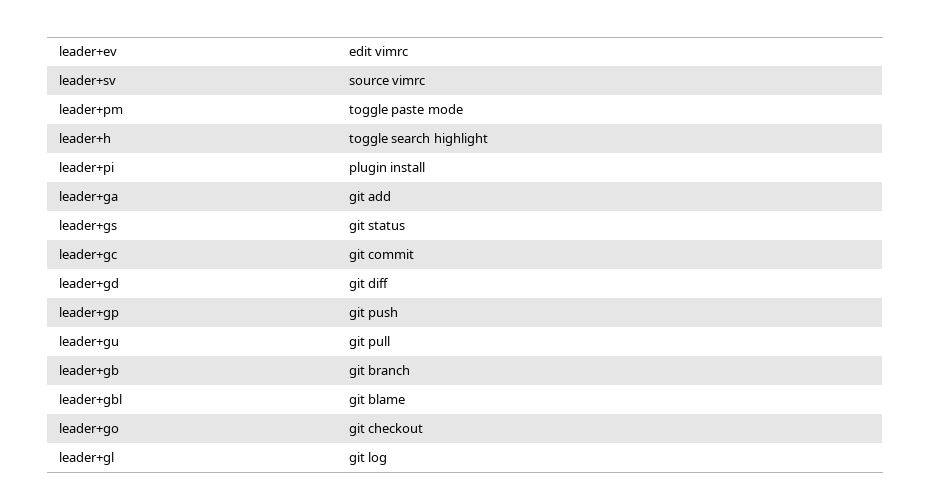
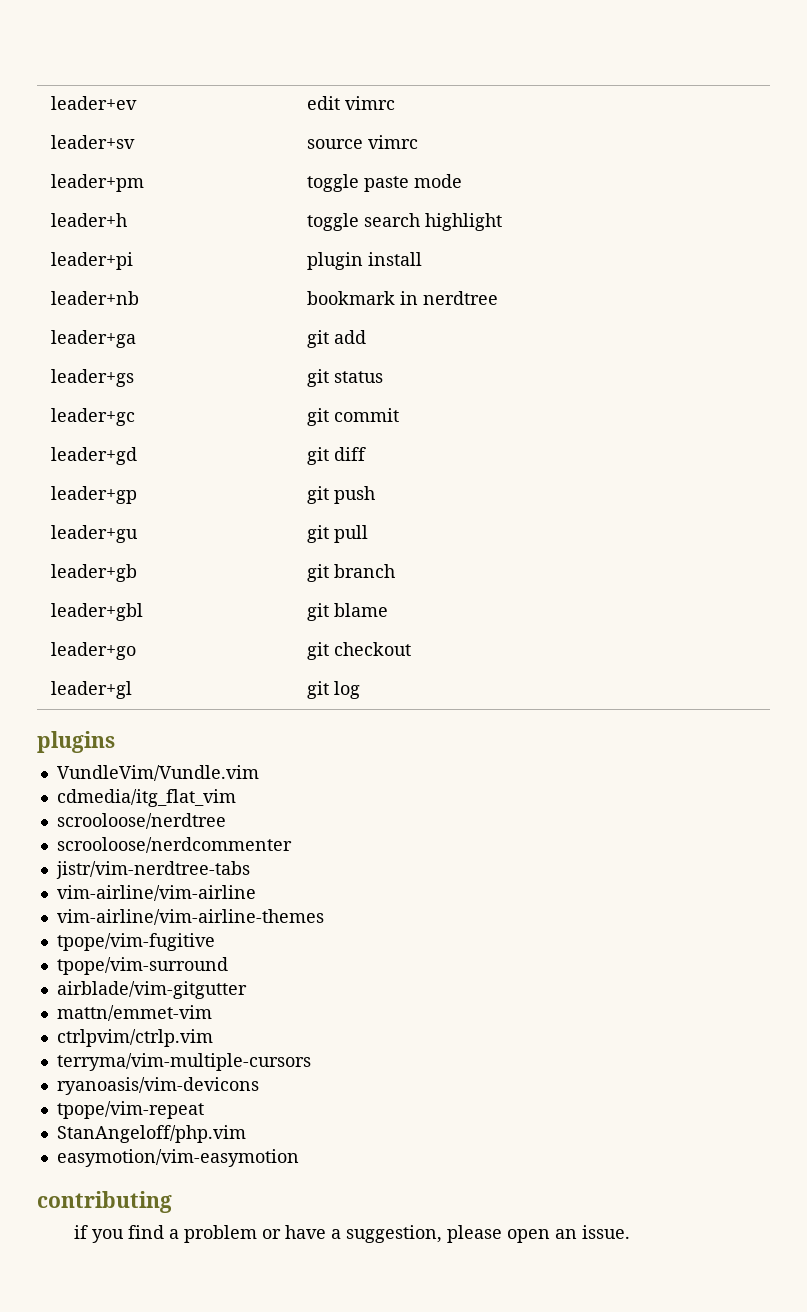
(426, 167) none -> [51,291,140,305] [307,291,499,305] // leader+nb | bookmark in nerdtree
(388, 458) none -> [37,731,115,753] [56,765,259,781] [56,789,236,807] [56,813,226,829] [56,837,292,853] [55,861,250,879] [56,885,256,901] [56,909,324,925] [56,933,215,951] [56,957,228,975] [56,981,247,999] [56,1005,212,1021] [56,1029,213,1047] [56,1053,311,1071] [56,1077,259,1095] [56,1101,204,1119] [56,1125,246,1143] [56,1149,299,1167] [37,1191,172,1213] [74,1225,631,1243] // plugins // VundleVim/Vundle.vim // cdmedia/itg_flat_vim // scrooloose/nerdtree // scrooloose/nerdcommenter // jistr/vim-nerdtree-tabs // vim-airline/vim-airline // vim-airline/vim-airline-themes // tpope/vim-fugitive // tpope/vim-surround // airblade/vim-gitgutter // mattn/emmet-vim // ctrlpvim/ctrlp.vim // terryma/vim-multiple-cursors // ryanoasis/vim-devicons // tpope/vim-repeat // StanAngeloff/php.vim // easymotion/vim-easymotion // contributing // if you find a problem or have a suggestion, please open an issue.

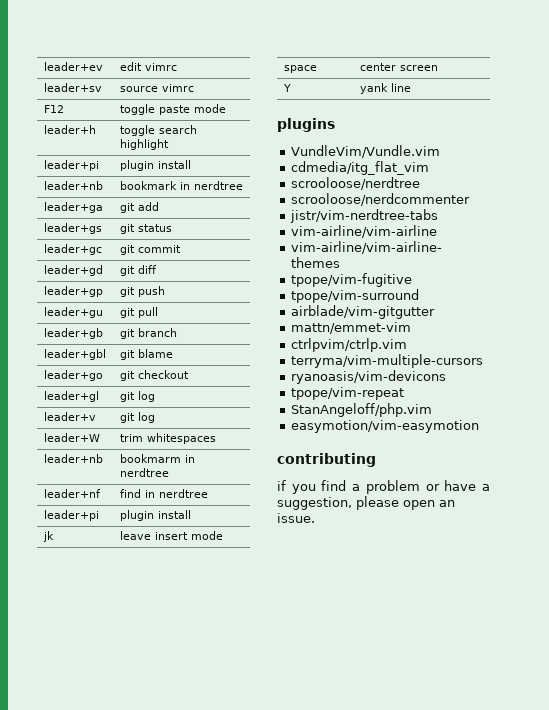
[51,174,145,192] leader+pm -> [43,105,64,113] F12
(361, 690) none -> [43,412,96,421] [119,412,155,423] [43,433,100,442] [119,433,216,444] [43,454,103,463] [119,454,195,463] [119,468,169,477] [43,489,101,498] [119,489,208,498] [43,510,99,521] [119,510,191,521] [42,531,54,542] [119,531,223,540] [283,65,317,73] [359,63,438,71] [282,84,291,92] [359,83,411,94] // leader+v | git log // leader+W | trim whitespaces // leader+nb | bookmarm in nerdtree // leader+nf | find in nerdtree // leader+pi | plugin install // jk | leave insert mode // space | center screen // Y | yank line

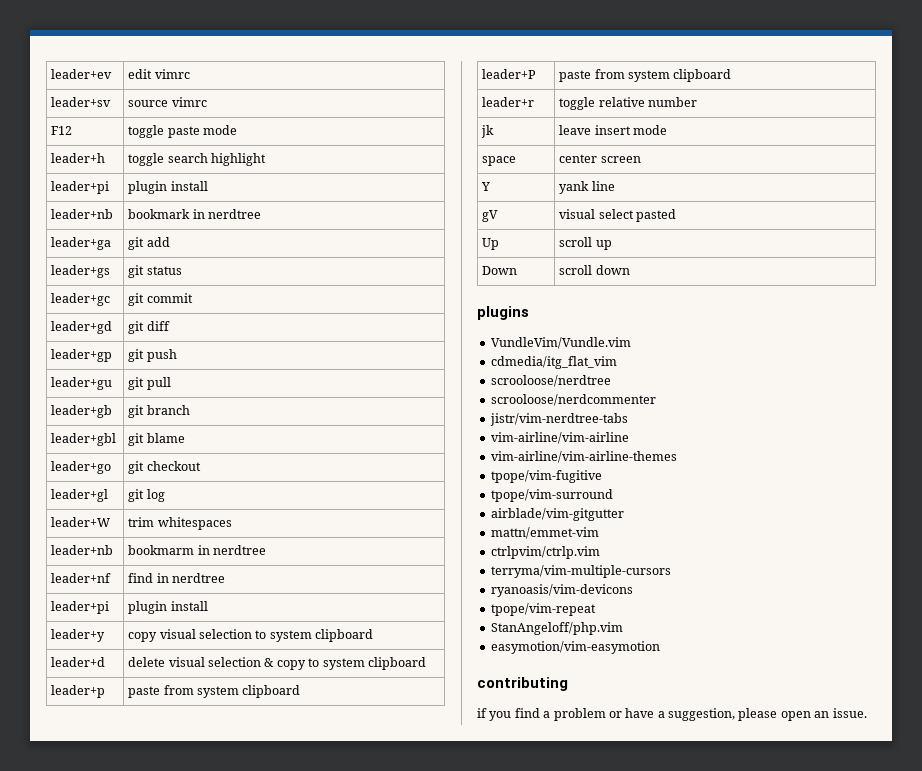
[43,412,96,421] [119,412,155,423] // leader+v | git log -> (165, 495) none
(191, 514) none -> [51,629,106,642] [128,629,374,642] [51,657,106,667] [128,657,426,670] [51,685,106,698] [128,685,301,698] [482,69,537,79] [559,69,732,82] [482,97,535,107] [559,97,698,110] // leader+y | copy visual selection to system clipboard // leader+d | delete visual selection & copy to system clipboard // leader+p | paste from system clipboard // leader+P | paste from system clipboard // leader+r | toggle relative number
(411, 87) none -> [482,210,499,222] [559,209,677,222] [482,238,500,250] [559,237,612,250] [482,266,518,275] [559,265,630,275] // gV | visual select pasted // Up | scroll up // Down | scroll down

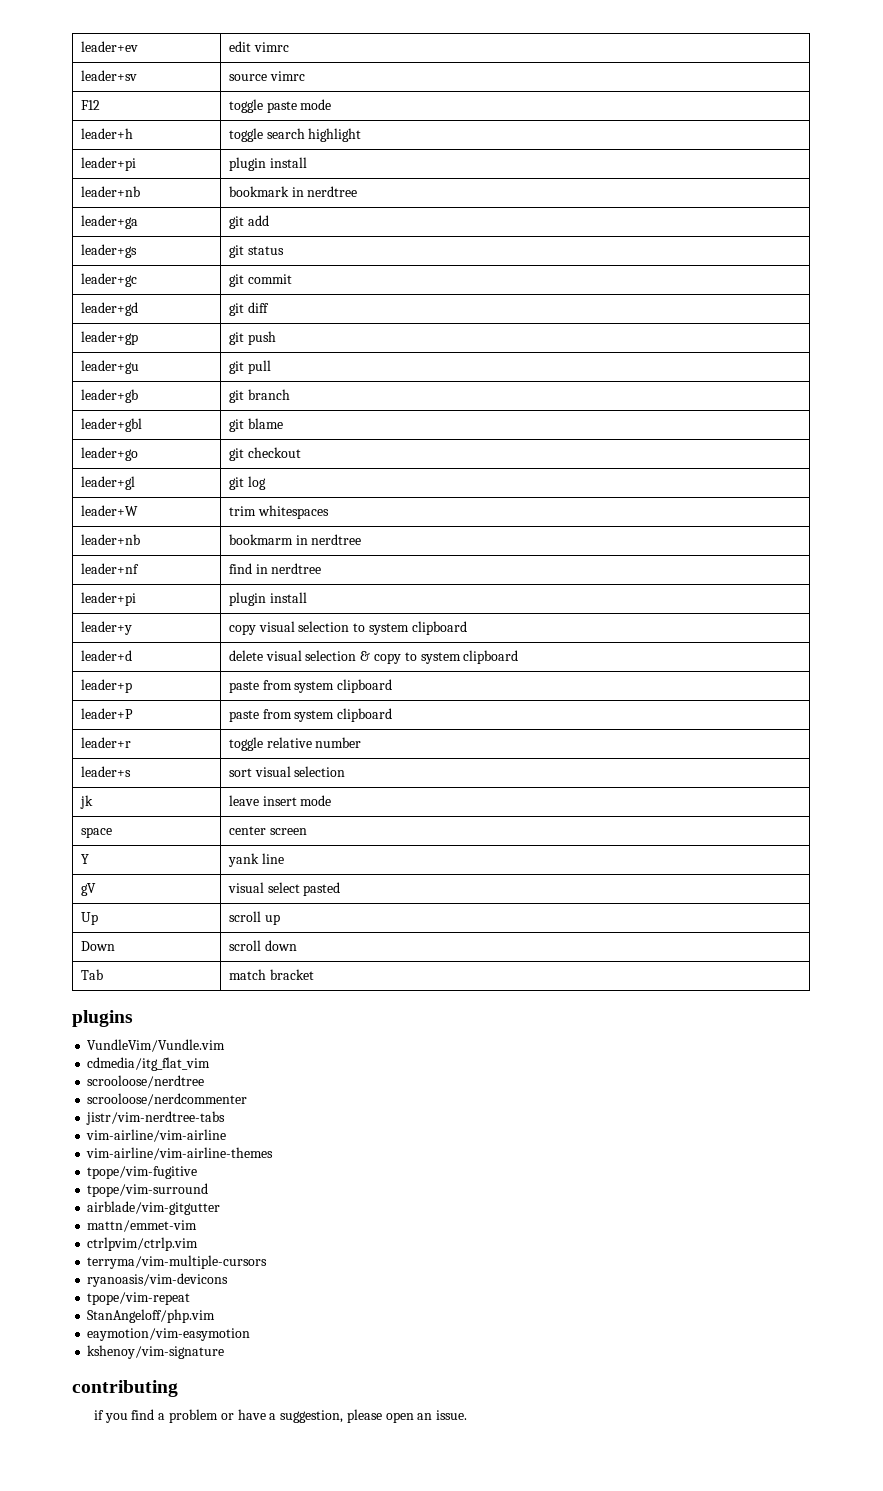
(698, 102) none -> [80,766,131,777] [228,766,346,777] // leader+s | sort visual selection
(630, 270) none -> [80,969,103,980] [228,969,314,980] // Tab | match bracket
[490,641,660,654] easymotion/vim-easymotion -> [87,1328,251,1341] [87,1345,225,1359] eaymotion/vim-easymotion // kshenoy/vim-signature

